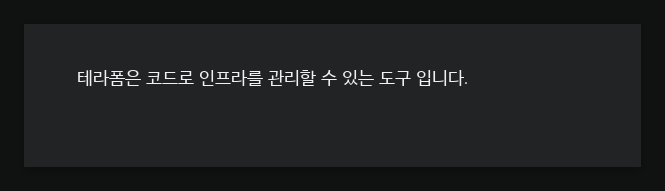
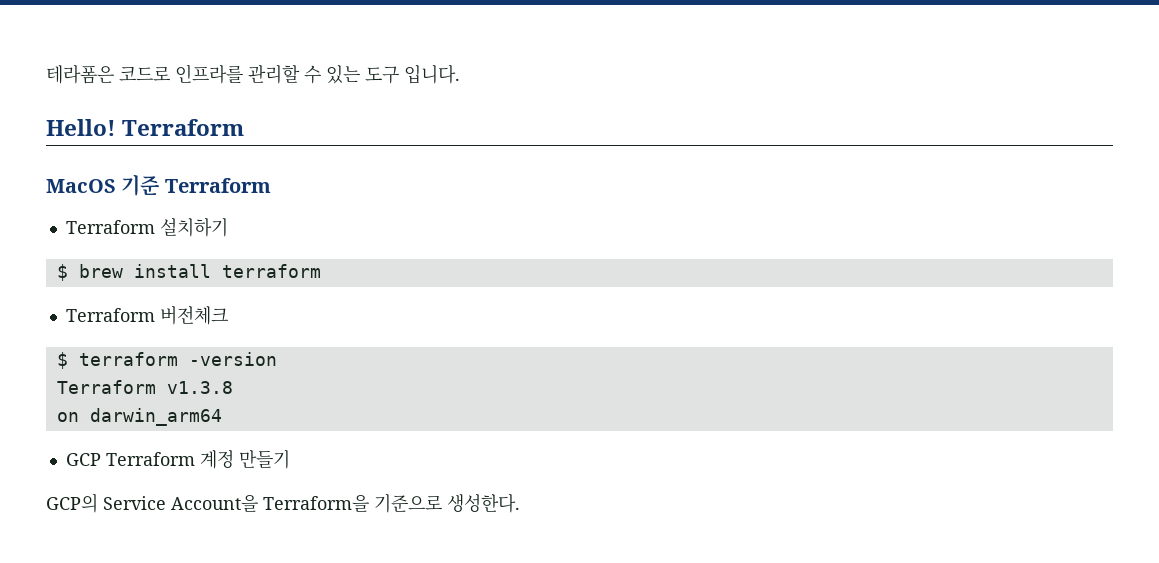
(468, 78) none -> [46,119,245,136] [46,174,271,196] [65,218,228,237] [56,264,321,281] [65,306,228,325] [56,352,277,369] [56,380,233,394] [56,408,222,426] [65,450,290,469] [46,493,520,513] // Hello! Terraform // MacOS 기준 Terraform // Terraform 설치하기 // $ brew install terraform // Terraform 버전체크 // $ terraform -version // Terraform v1.3.8 // on darwin_arm64 // GCP Terraform 계정 만들기 // GCP의 Service Account을 Terraform을 기준으로 생성한다.

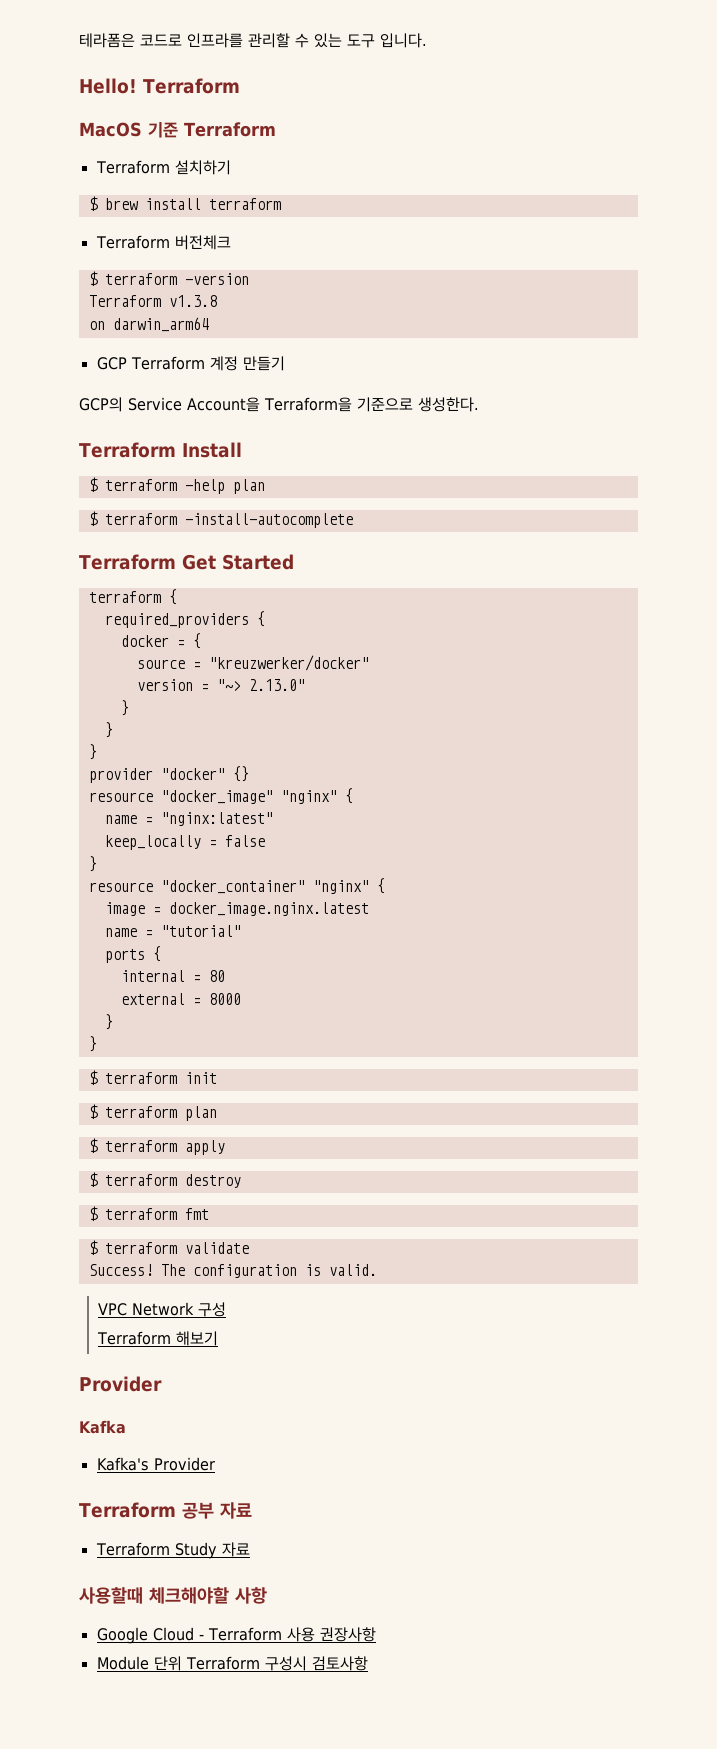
(520, 503) none -> [79,442,242,458] [88,477,265,494] [88,511,353,528] [79,554,294,570] [88,589,177,605] [104,611,265,628] [120,633,201,649] [136,655,369,671] [136,679,305,691] [120,700,129,716] [104,722,113,738] [88,744,97,760] [88,766,249,783] [88,788,353,804] [104,812,273,826] [104,835,265,850] [88,856,97,872] [88,878,385,894] [104,902,369,916] [104,925,241,937] [104,946,161,963] [120,970,225,982] [120,993,241,1005] [104,1014,113,1030] [88,1036,97,1052] [88,1070,217,1085] [88,1104,217,1121] [88,1138,225,1155] [88,1172,241,1188] [88,1206,209,1221] [88,1240,249,1255] [88,1264,377,1278] [97,1302,226,1317] [96,1331,218,1346] [79,1376,162,1392] [79,1420,126,1434] [96,1457,215,1471] [79,1502,252,1519] [95,1542,250,1559] [79,1587,267,1604] [96,1627,376,1644] [96,1656,368,1671] // Terraform Install // $ terraform -help plan // $ terraform -install-autocomplete // Terraform Get Started // terraform { // required_providers { // docker = { // source = "kreuzwerker/docker" // version = "~> 2.13.0" // } // } // } // provider "docker" {} // resource "docker_image" "nginx" { // name = "nginx:latest" // keep_locally = false // } // resource "docker_container" "nginx" { // image = docker_image.nginx.latest // name = "tutorial" // ports { // internal = 80 // external = 8000 // } // } // $ terraform init // $ terraform plan // $ terraform apply // $ terraform destroy // $ terraform fmt // $ terraform validate // Success! The configuration is valid. // VPC Network 구성 // Terraform 해보기 // Provider // Kafka // Kafka's Provider // Terraform 공부 자료 // Terraform Study 자료 // 사용할때 체크해야할 사항 // Google Cloud - Terraform 사용 권장사항 // Module 단위 Terraform 구성시 검토사항

